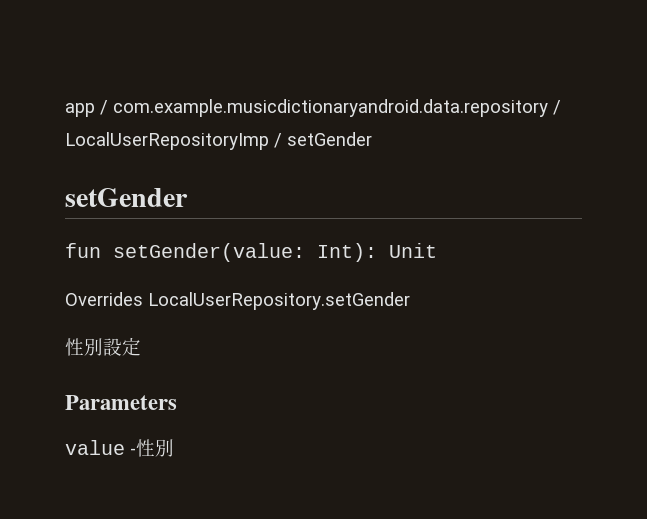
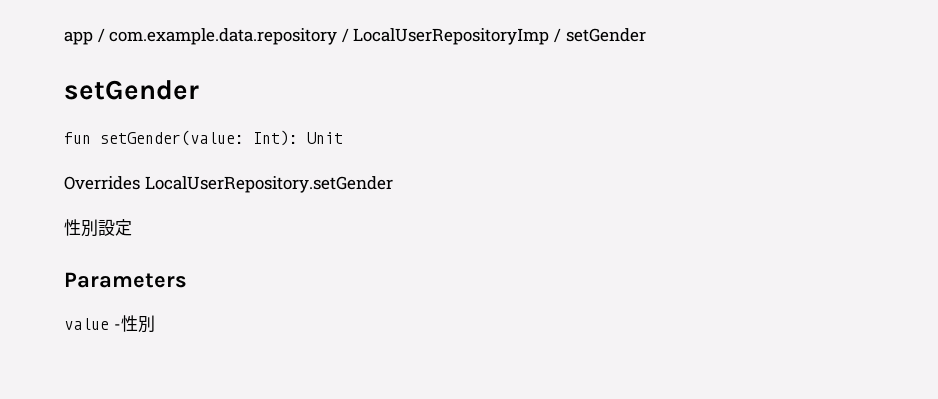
[113,99,548,117] com.example.musicdictionaryandroid.data.repository -> [109,28,338,45] com.example.data.repository

